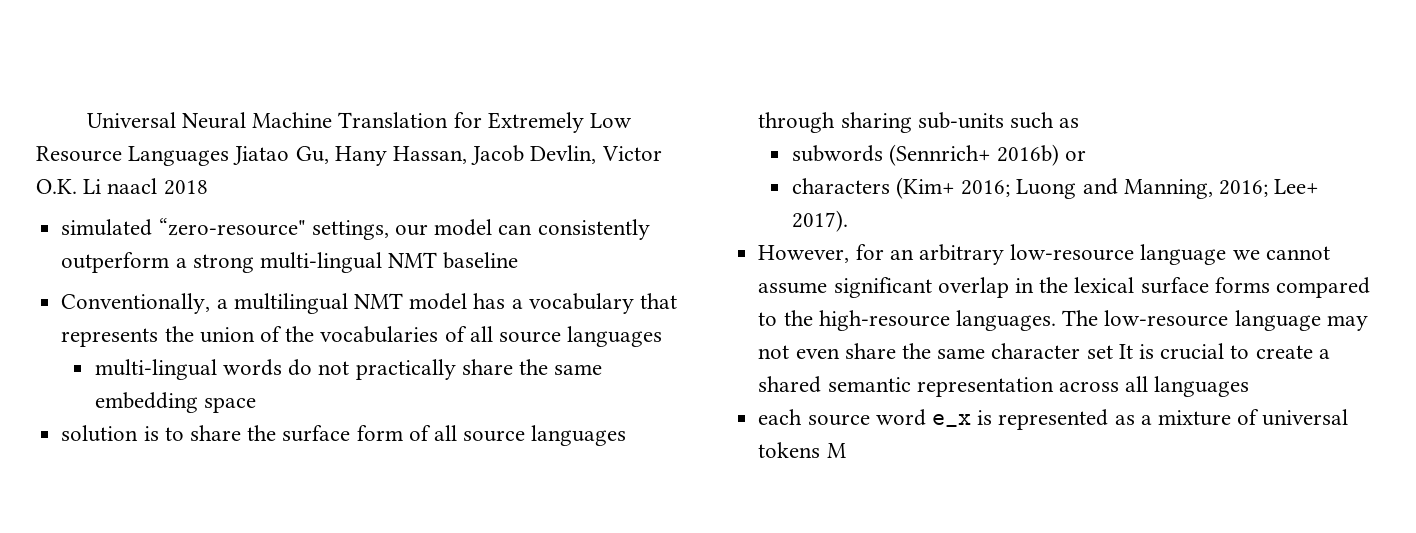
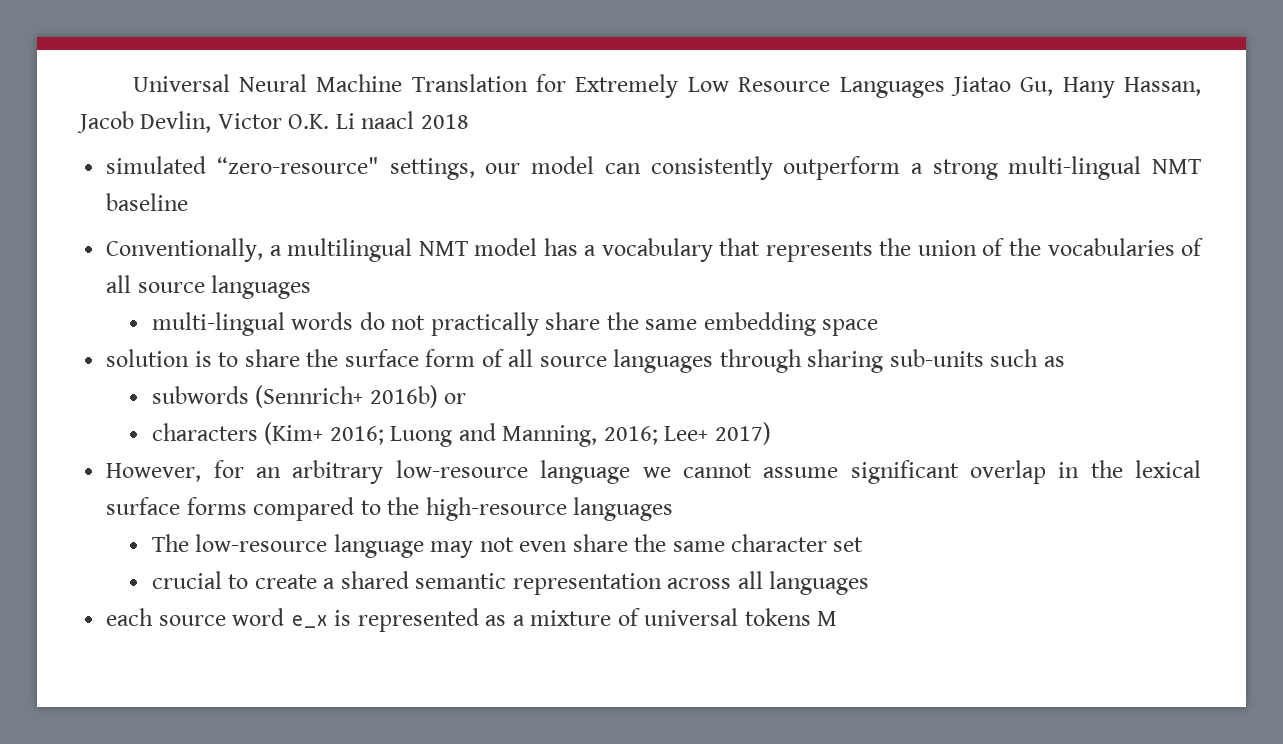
[791,210,848,232] 2017). -> [714,422,771,445] 2017)
[955,310,1056,331] languages. -> [573,497,674,521] languages //
[1118,344,1154,359] It is -> (864, 544) //

